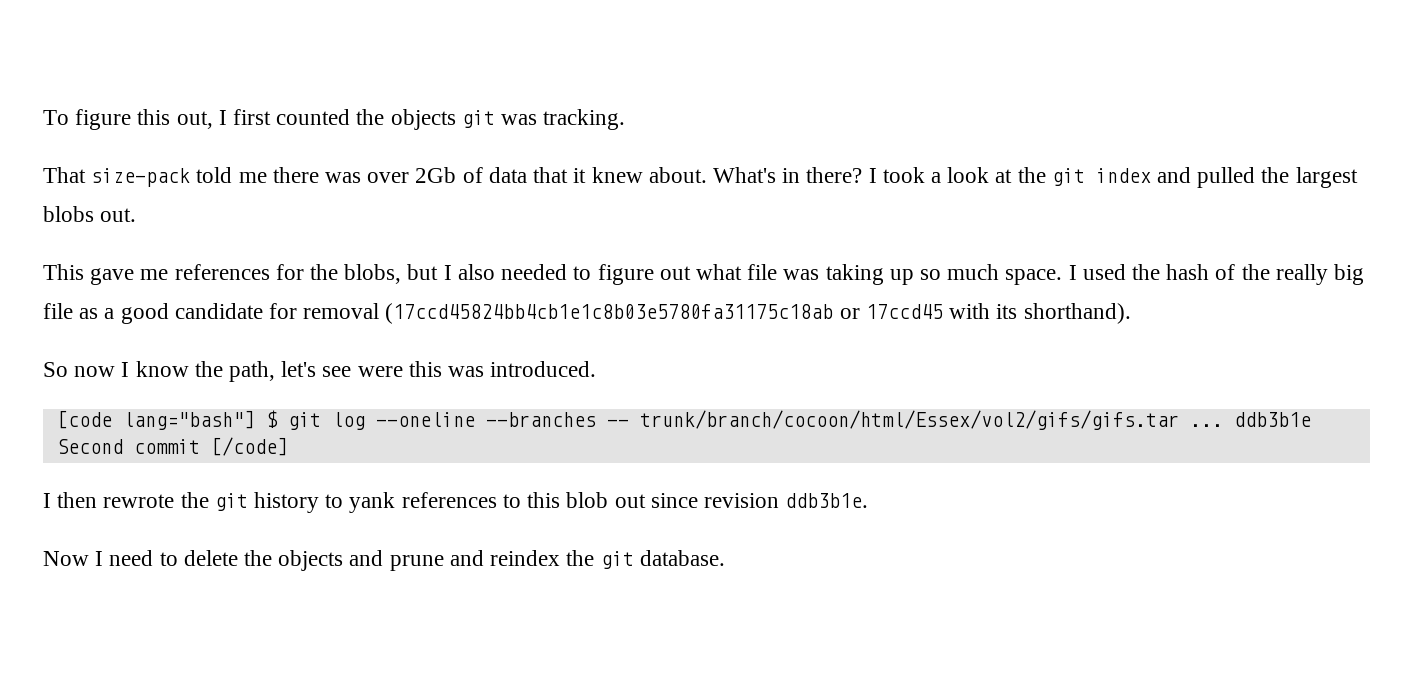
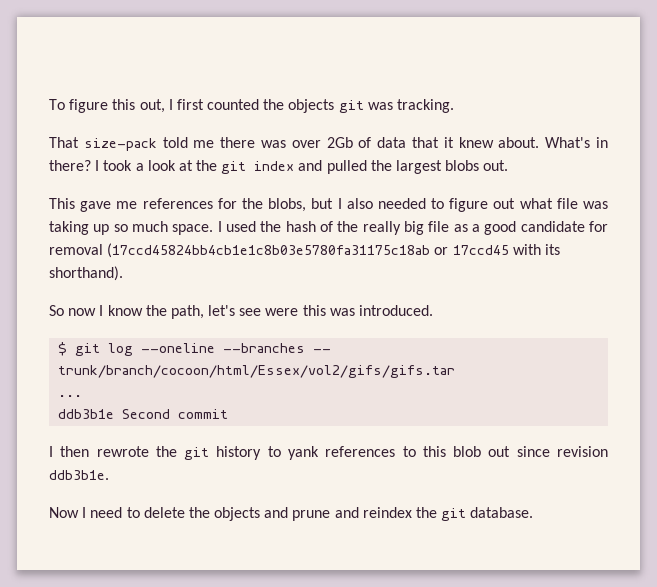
[56,410,255,430] [code lang="bash"] -> (434, 310) none
(1179, 420) none -> (456, 371) //
(1223, 425) none -> (83, 396) //
[210,437,288,456] [/code] -> (229, 414) none

